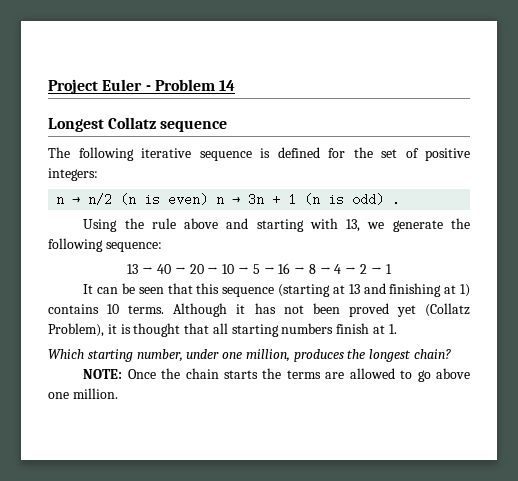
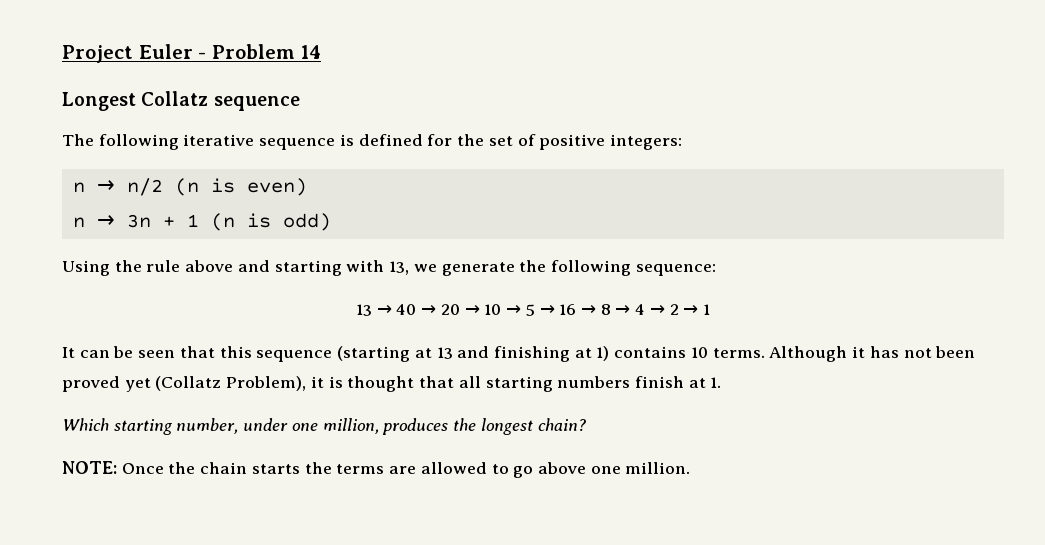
(209, 199) none -> (307, 187) //
[392,193,401,206] . -> (331, 222) none

